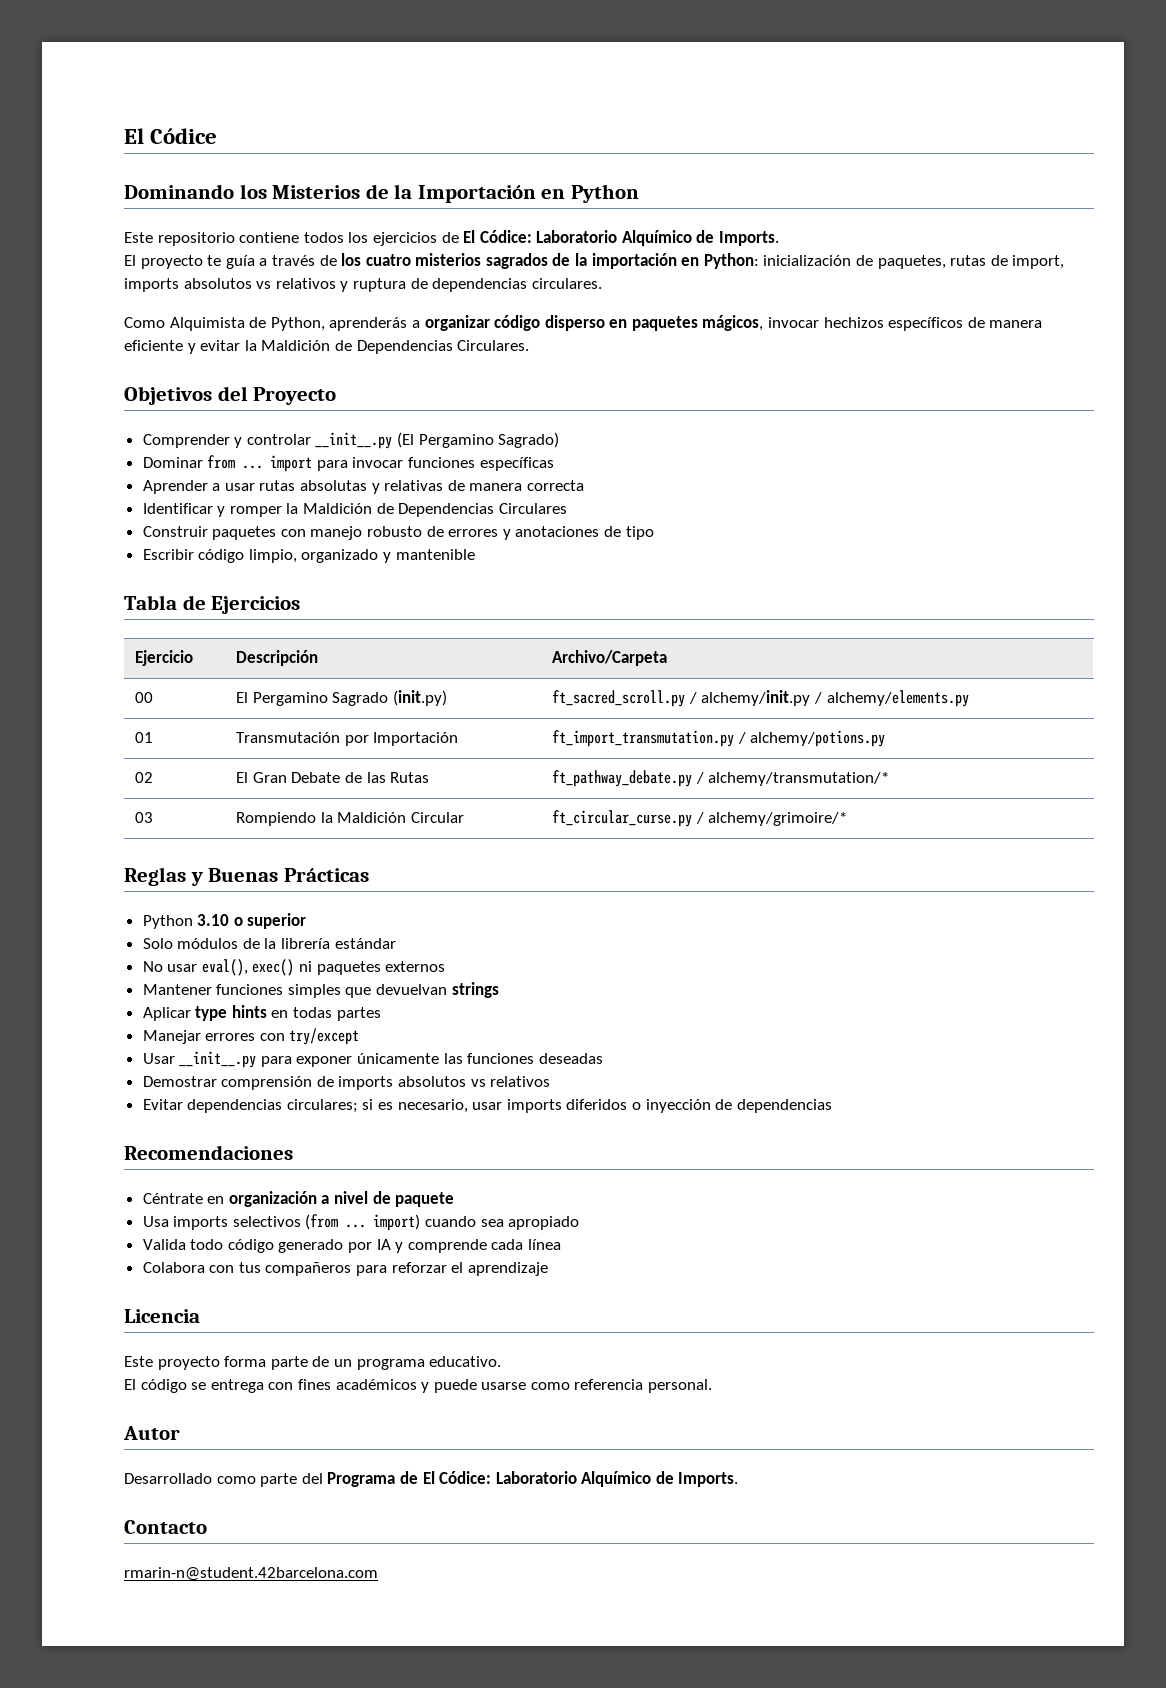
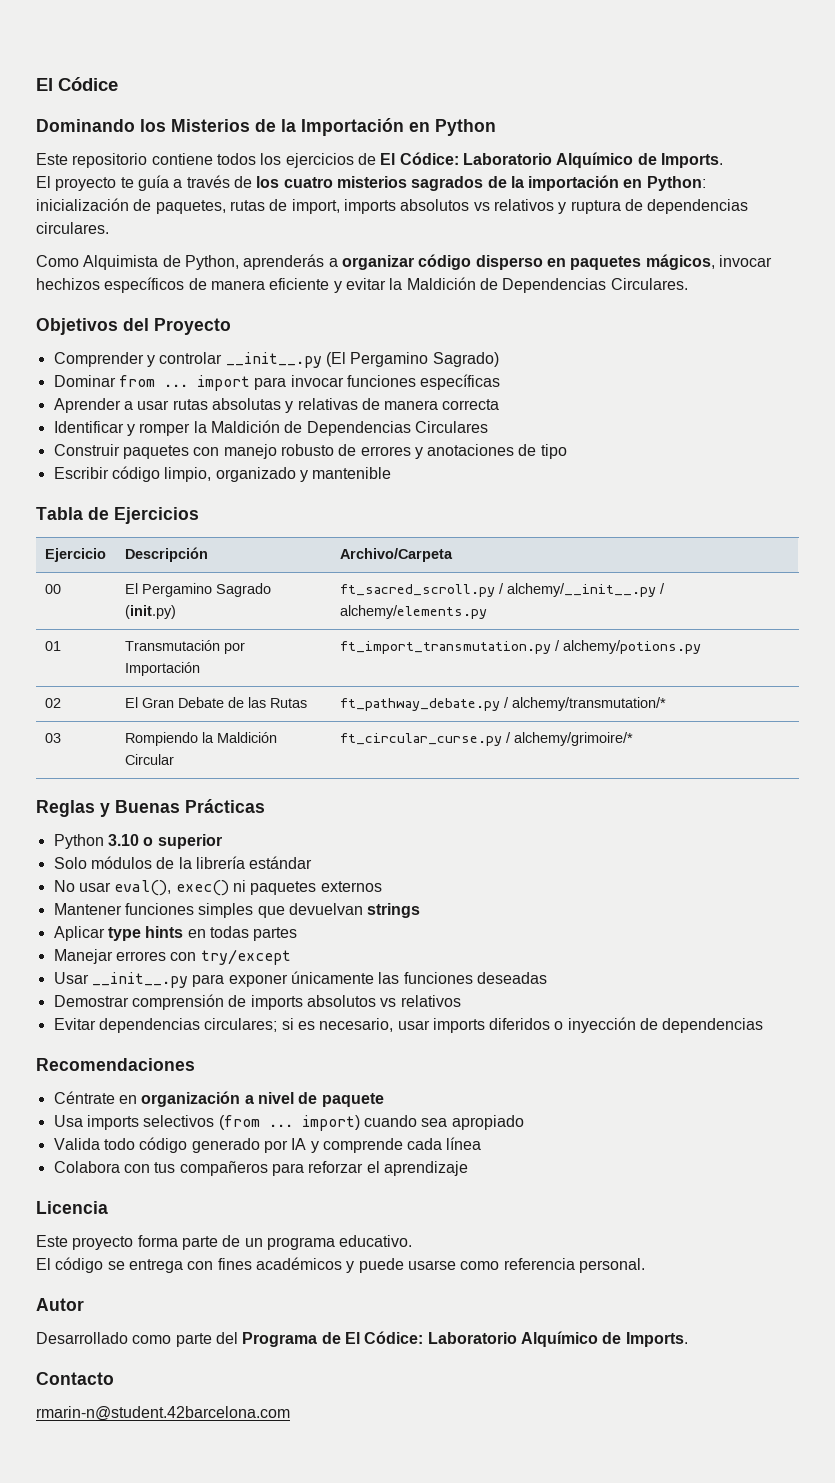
[701,690,811,706] alchemy/init.py -> [507,583,657,597] alchemy/__init__.py

